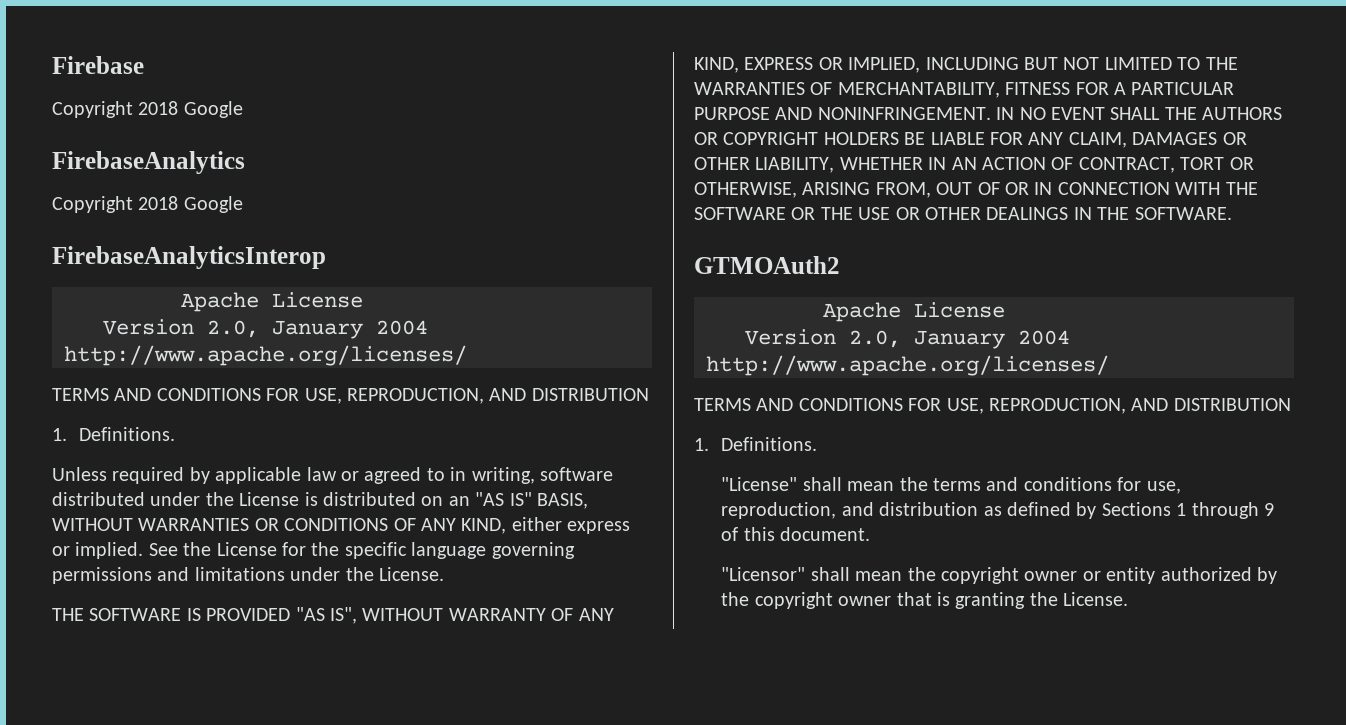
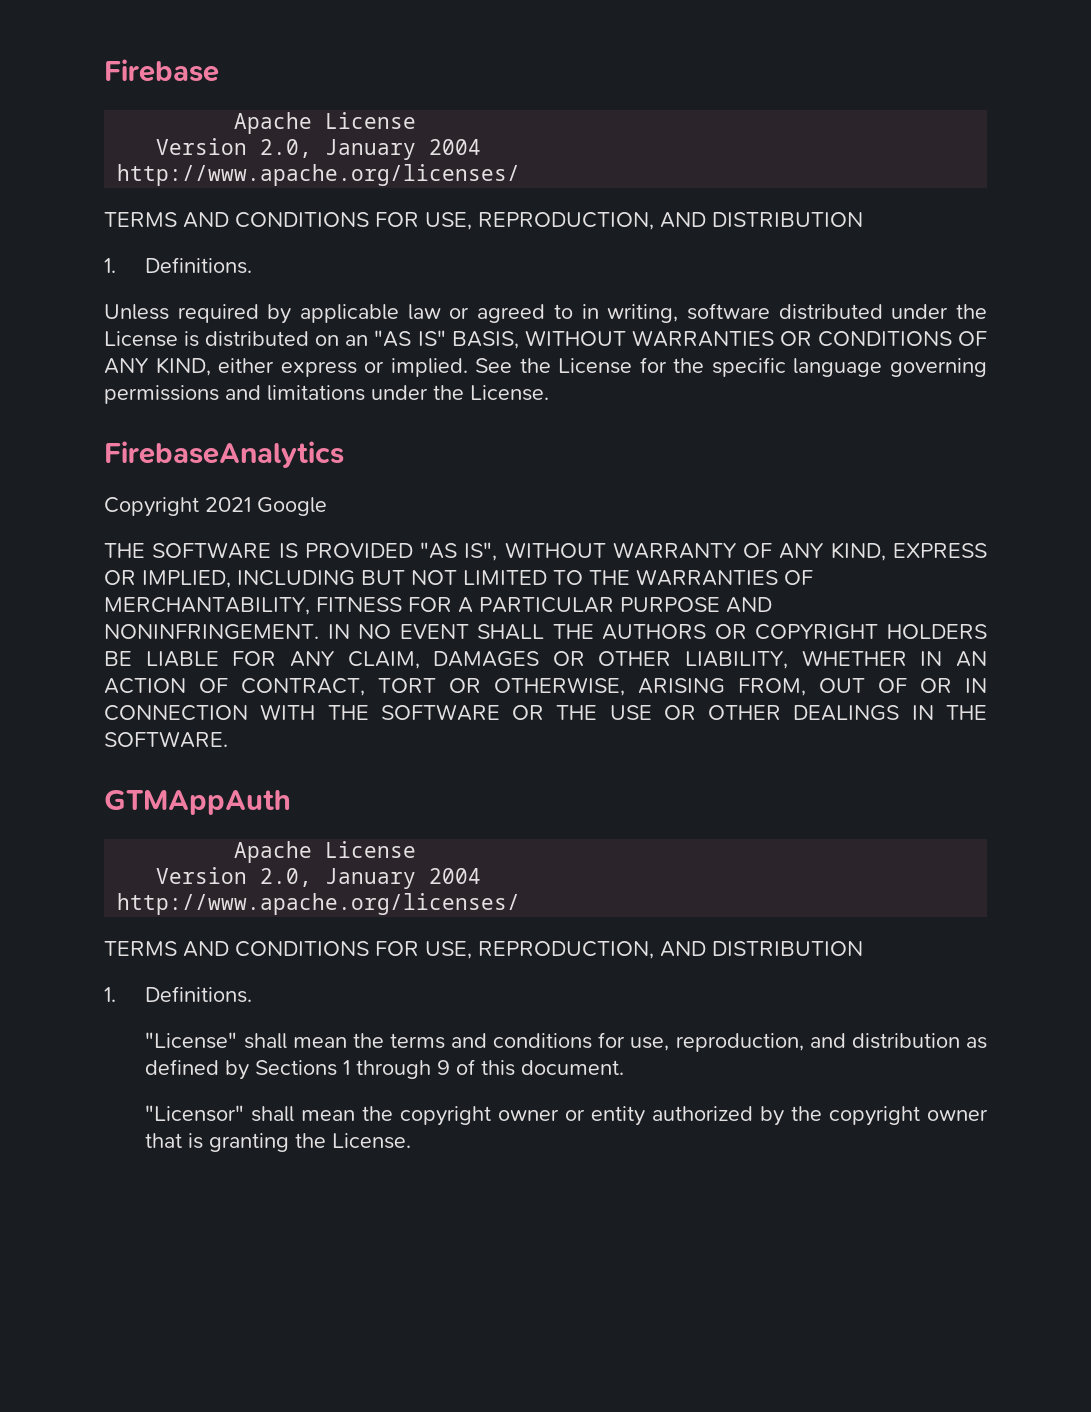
[52,101,243,118] [52,151,245,174] [52,196,243,213] [52,246,326,269] // Copyright 2018 Google // FirebaseAnalytics // Copyright 2018 Google // FirebaseAnalyticsInterop -> (219, 70) none
(444, 574) none -> [104,441,344,468] [104,497,327,517] // FirebaseAnalytics // Copyright 2021 Google
[694,256,840,274] GTMOAuth2 -> [104,790,291,815] GTMAppAuth

